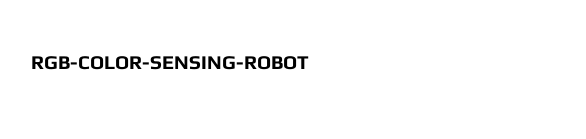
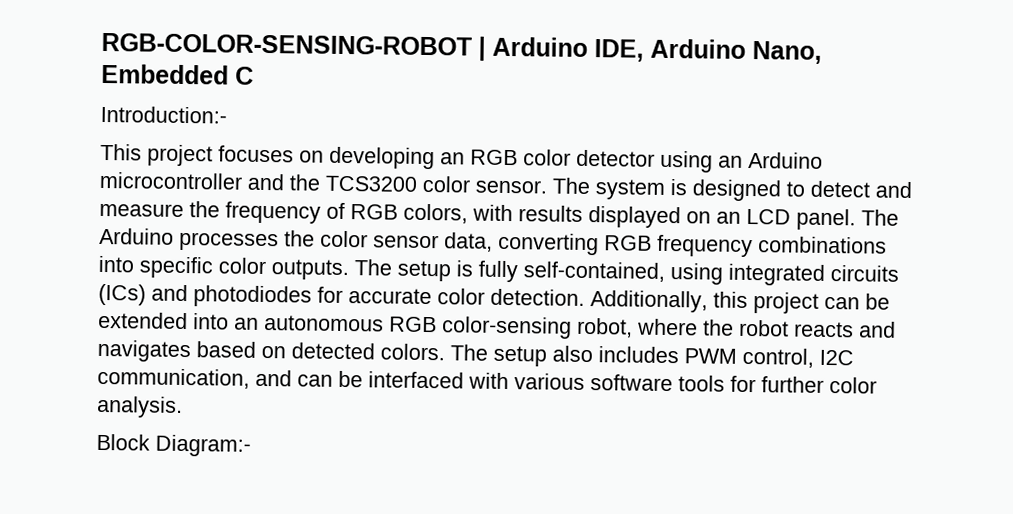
(309, 63) none -> [478,36,822,64] [101,63,254,85] [100,105,227,124] [100,143,823,173] [99,171,912,202] [99,201,899,231] [99,227,887,258] [98,255,899,286] [98,283,890,314] [98,311,896,339] [97,339,854,368] [97,367,877,394] [96,395,183,418] [96,433,251,457] | Arduino IDE, Arduino Nano, Embedded C // Introduction:- // This project focuses on developing an RGB color detector using an Arduino microcontroller and the TCS3200 color sensor. The system is designed to detect and measure the frequency of RGB colors, with results displayed on an LCD panel. The Arduino processes the color sensor data, converting RGB frequency combinations into specific color outputs. The setup is fully self-contained, using integrated circuits (ICs) and photodiodes for accurate color detection. Additionally, this project can be extended into an autonomous RGB color-sensing robot, where the robot reacts and navigates based on detected colors. The setup also includes PWM control, I2C communication, and can be interfaced with various software tools for further color analysis. // Block Diagram:-

